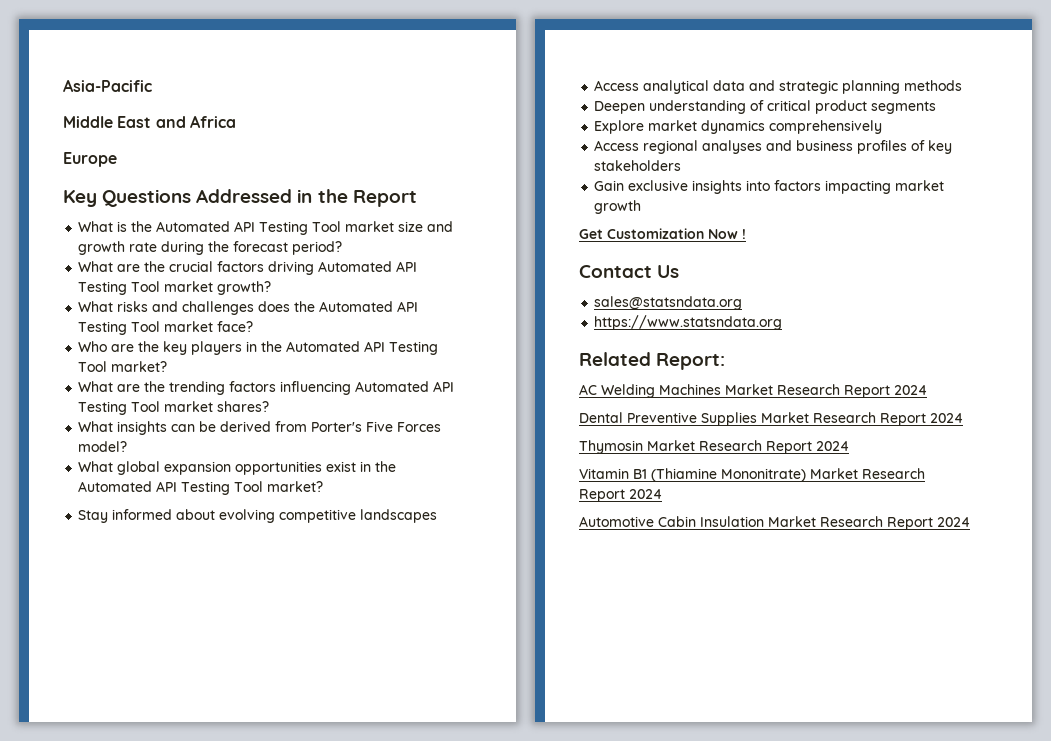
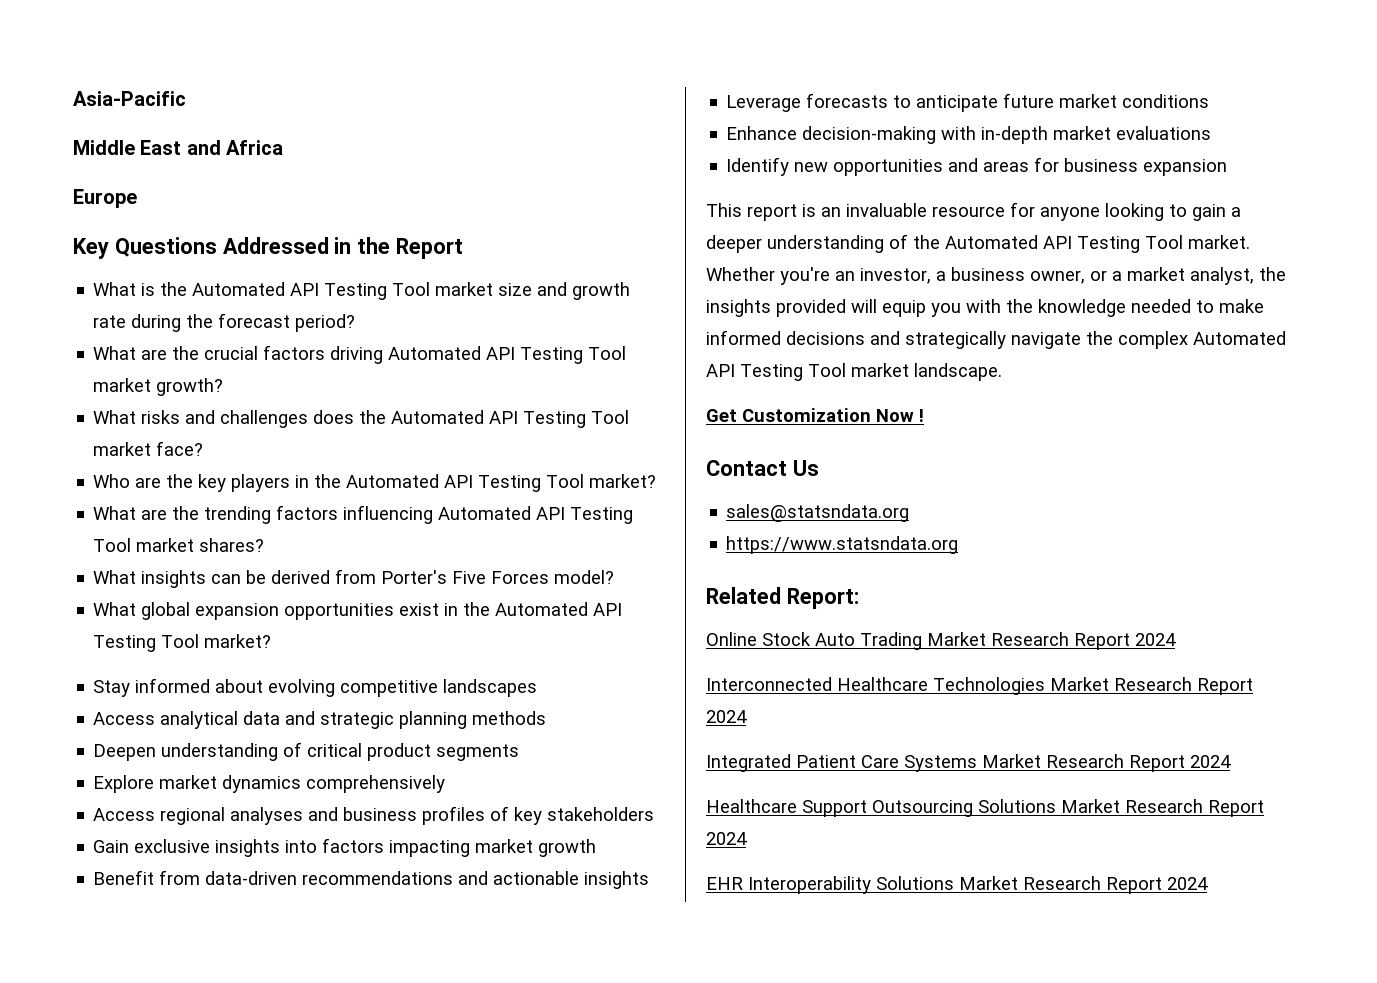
(642, 207) none -> [93,870,650,889] [726,93,1210,112] [726,126,1212,144] [726,157,1228,176] [706,202,1241,221] [706,234,1250,253] [706,267,1286,285] [706,299,1264,317] [706,330,1286,349] [706,363,1002,381] // Benefit from data-driven recommendations and actionable insights // Leverage forecasts to anticipate future market conditions // Enhance decision-making with in-depth market evaluations // Identify new opportunities and areas for business expansion // This report is an invaluable resource for anyone looking to gain a deeper understanding of the Automated API Testing Tool market. Whether you're an investor, a business owner, or a market analyst, the insights provided will equip you with the knowledge needed to make informed decisions and strategically navigate the complex Automated API Testing Tool market landscape.
[579,384,927,398] [579,412,963,426] [579,440,849,454] [579,468,925,482] [579,489,662,502] [579,516,764,527] AC Welding Machines Market Research Report 2024 // Dental Preventive Supplies Market Research Report 2024 // Thymosin Market Research Report 2024 // Vitamin B1 (Thiamine Mononitrate) Market Research Report 2024 // Automotive Cabin Insulation -> [706,632,1176,650] [706,677,1253,695] [706,710,747,723] [706,754,1231,772] [706,799,1264,817] [706,832,747,845] [706,876,954,894] Online Stock Auto Trading Market Research Report 2024 // Interconnected Healthcare Technologies Market Research Report 2024 // Integrated Patient Care Systems Market Research Report 2024 // Healthcare Support Outsourcing Solutions Market Research Report 2024 // EHR Interoperability Solutions

